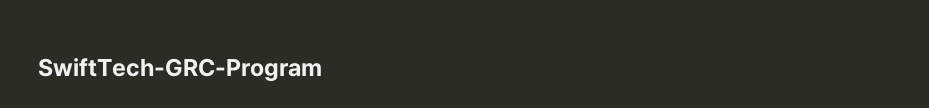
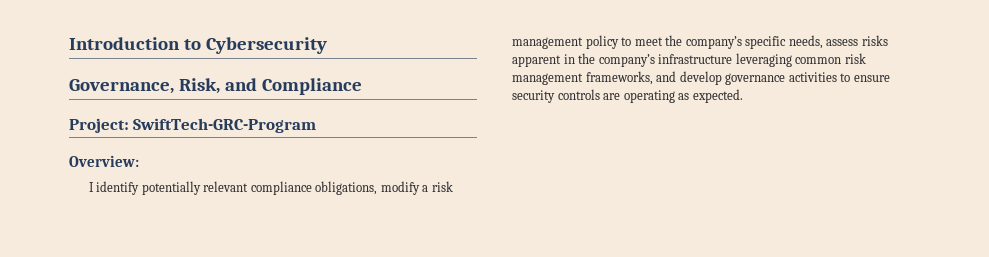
[38,58,322,82] SwiftTech-GRC-Program -> [69,37,327,54] [69,78,362,95] [69,118,317,133] [69,155,139,167] [88,181,453,195] [512,35,888,49] [512,53,866,67] [512,71,890,85] [512,89,743,103] Introduction to Cybersecurity // Governance, Risk, and Compliance // Project: SwiftTech-GRC-Program // Overview: // I identify potentially relevant compliance obligations, modify a risk management policy to meet the company’s specific needs, assess risks apparent in the company’s infrastructure leveraging common risk management frameworks, and develop governance activities to ensure security controls are operating as expected.

